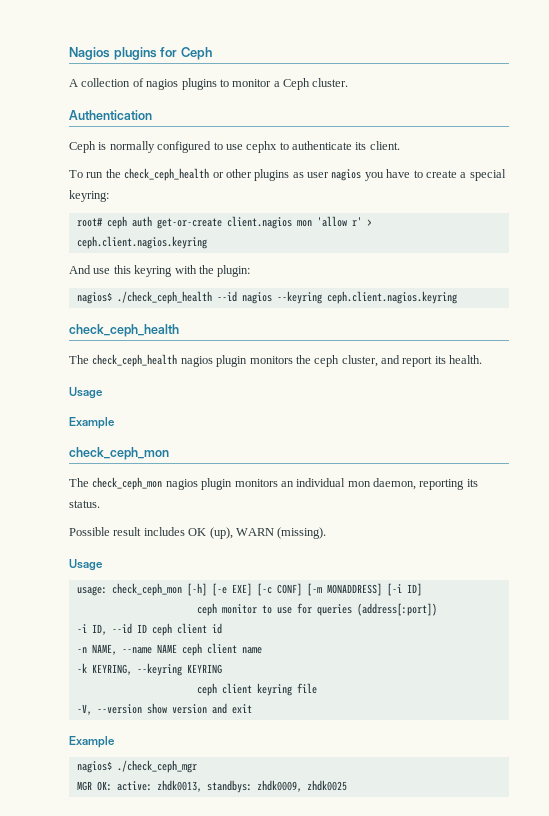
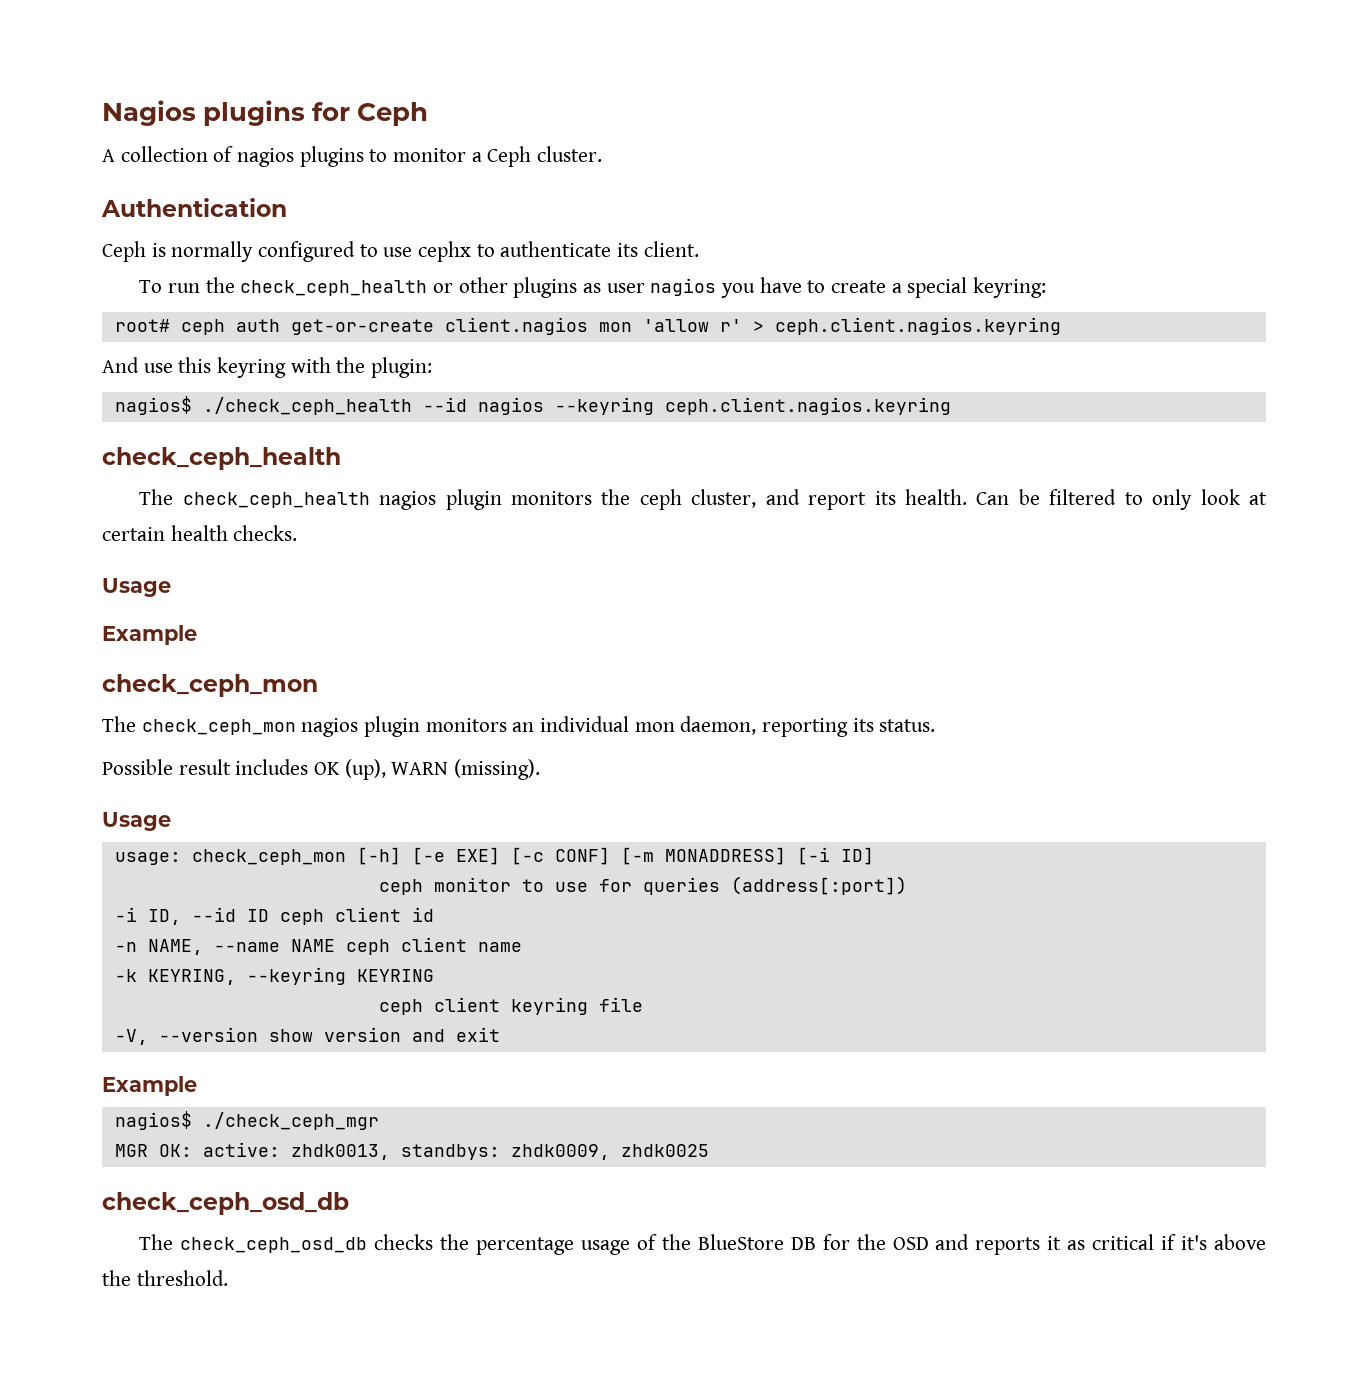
(483, 359) none -> [976,489,1267,510] [102,525,298,541] Can be filtered to only look at certain health checks.
(347, 785) none -> [102,1192,349,1215] [139,1234,1266,1255] [102,1270,228,1286] // check_ceph_osd_db // The check_ceph_osd_db checks the percentage usage of the BlueStore DB for the OSD and reports it as critical if it's above the threshold.

